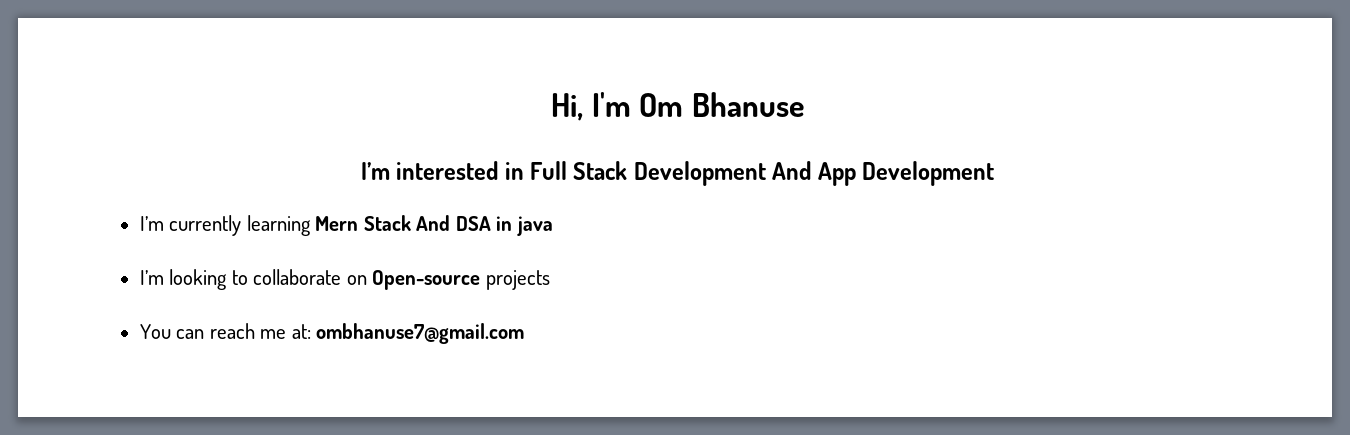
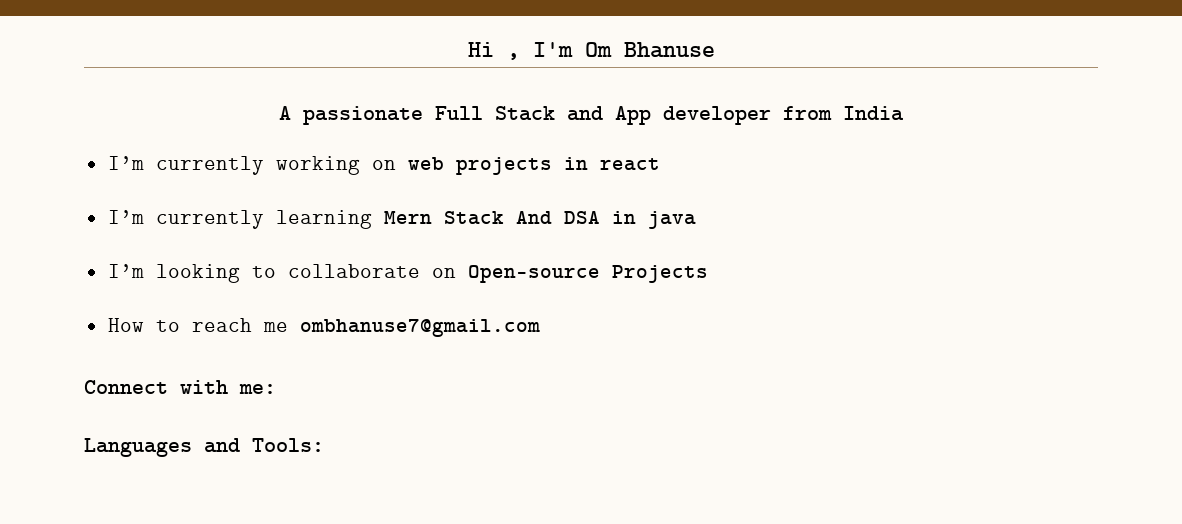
[551,93,584,121] Hi, -> [467,42,520,60] Hi ,
[360,161,995,186] I’m interested in Full Stack Development And App Development -> [279,106,904,125] [107,156,660,175] A passionate Full Stack and App developer from India // I’m currently working on web projects in react
[485,270,550,290] [139,324,205,339] projects // You can -> [611,265,708,283] [107,318,180,332] Projects // How to
[291,324,311,339] at: -> (288, 327) none
(525, 333) none -> [84,380,276,394] [84,438,324,457] // Connect with me: // Languages and Tools:

